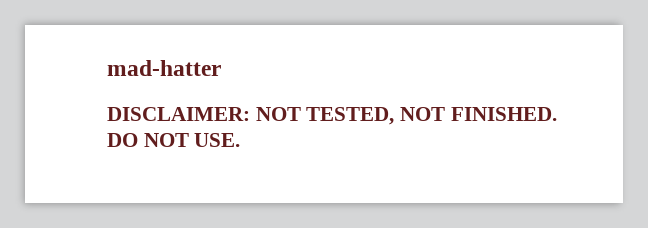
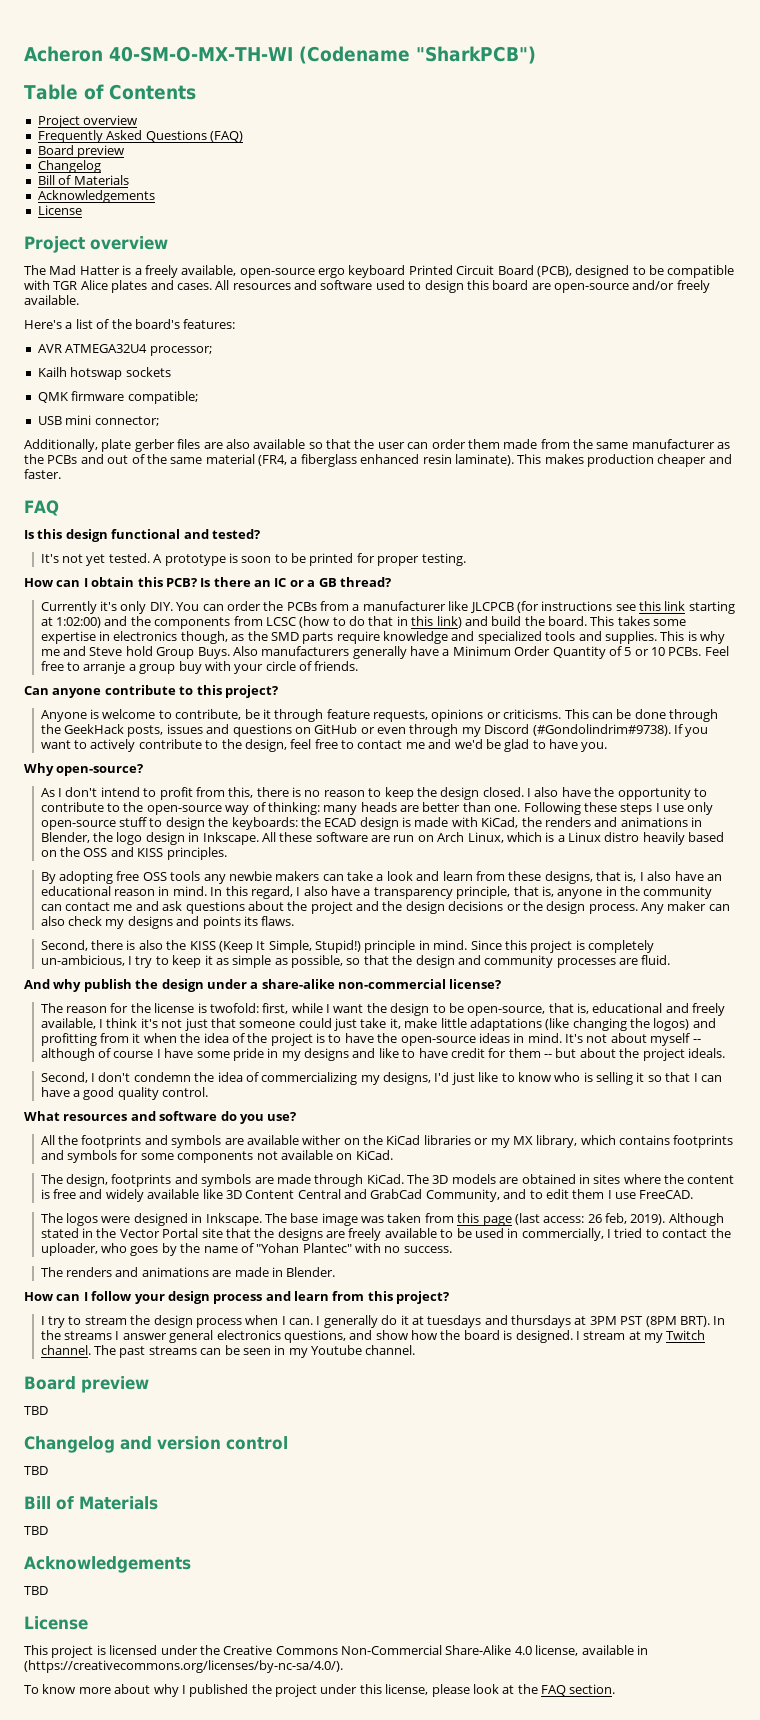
[107,60,221,76] [107,107,557,125] [107,133,241,147] mad-hatter // DISCLAIMER: NOT TESTED, NOT FINISHED. DO NOT USE. -> [24,46,536,64] [24,84,196,100] [37,115,138,128] [37,130,243,143] [37,145,125,158] [37,160,101,173] [37,175,129,185] [37,190,155,203] [37,205,82,215] [24,236,168,253] [24,265,735,278] [24,280,710,293] [24,295,79,305] [24,319,236,329] [37,344,212,356] [37,367,171,380] [37,391,198,404] [37,415,159,426] [24,439,731,452] [24,454,732,467] [24,469,61,479] [24,500,59,516] [24,529,260,542] [40,553,466,566] [24,577,391,587] [40,601,735,614] [40,616,687,629] [40,631,726,644] [40,646,729,659] [40,661,359,674] [24,685,278,698] [40,709,719,722] [40,724,709,737] [40,739,608,752] [24,763,144,776] [40,787,707,800] [40,802,714,815] [40,817,703,830] [40,832,725,845] [40,847,227,860] [40,871,722,884] [40,886,713,899] [40,901,730,914] [40,916,295,929] [40,940,655,953] [40,955,671,968] [24,979,502,992] [40,1003,726,1016] [40,1018,716,1031] [40,1033,701,1046] [40,1048,725,1061] [40,1072,722,1085] [40,1087,209,1100] [24,1111,297,1124] [40,1135,734,1148] [40,1150,393,1163] [40,1174,735,1187] [40,1189,694,1202] [40,1213,724,1226] [40,1228,731,1241] [40,1243,452,1256] [40,1267,336,1277] [24,1291,450,1304] [40,1315,726,1328] [40,1330,706,1343] [40,1345,416,1358] [24,1376,149,1393] [24,1406,48,1415] [24,1436,288,1453] [24,1466,48,1475] [24,1496,158,1510] [24,1526,48,1535] [24,1556,191,1573] [24,1586,48,1595] [24,1616,88,1630] [24,1645,648,1658] [24,1660,343,1673] [24,1684,616,1697] Acheron 40-SM-O-MX-TH-WI (Codename "SharkPCB") // Table of Contents // Project overview // Frequently Asked Questions (FAQ) // Board preview // Changelog // Bill of Materials // Acknowledgements // License // Project overview // The Mad Hatter is a freely available, open-source ergo keyboard Printed Circuit Board (PCB), designed to be compatible with TGR Alice plates and cases. All resources and software used to design this board are open-source and/or freely available. // Here's a list of the board's features: // AVR ATMEGA32U4 processor; // Kailh hotswap sockets // QMK firmware compatible; // USB mini connector; // Additionally, plate gerber files are also available so that the user can order them made from the same manufacturer as the PCBs and out of the same material (FR4, a fiberglass enhanced resin laminate). This makes production cheaper and faster. // FAQ // Is this design functional and tested? // It's not yet tested. A prototype is soon to be printed for proper testing. // How can I obtain this PCB? Is there an IC or a GB thread? // Currently it's only DIY. You can order the PCBs from a manufacturer like JLCPCB (for instructions see this link starting at 1:02:00) and the components from LCSC (how to do that in this link) and build the board. This takes some expertise in electronics though, as the SMD parts require knowledge and specialized tools and supplies. This is why me and Steve hold Group Buys. Also manufacturers generally have a Minimum Order Quantity of 5 or 10 PCBs. Feel free to arranje a group buy with your circle of friends. // Can anyone contribute to this project? // Anyone is welcome to contribute, be it through feature requests, opinions or criticisms. This can be done through the GeekHack posts, issues and questions on GitHub or even through my Discord (#Gondolindrim#9738). If you want to actively contribute to the design, feel free to contact me and we'd be glad to have you. // Why open-source? // As I don't intend to profit from this, there is no reason to keep the design closed. I also have the opportunity to contribute to the open-source way of thinking: many heads are better than one. Following these steps I use only open-source stuff to design the keyboards: the ECAD design is made with KiCad, the renders and animations in Blender, the logo design in Inkscape. All these software are run on Arch Linux, which is a Linux distro heavily based on the OSS and KISS principles. // By adopting free OSS tools any newbie makers can take a look and learn from these designs, that is, I also have an educational reason in mind. In this regard, I also have a transparency principle, that is, anyone in the community can contact me and ask questions about the project and the design decisions or the design process. Any maker can also check my designs and points its flaws. // Second, there is also the KISS (Keep It Simple, Stupid!) principle in mind. Since this project is completely un-ambicious, I try to keep it as simple as possible, so that the design and community processes are fluid. // And why publish the design under a share-alike non-commercial license? // The reason for the license is twofold: first, while I want the design to be open-source, that is, educational and freely available, I think it's not just that someone could just take it, make little adaptations (like changing the logos) and profitting from it when the idea of the project is to have the open-source ideas in mind. It's not about myself -- although of course I have some pride in my designs and like to have credit for them -- but about the project ideals. // Second, I don't condemn the idea of commercializing my designs, I'd just like to know who is selling it so that I can have a good quality control. // What resources and software do you use? // All the footprints and symbols are available wither on the KiCad libraries or my MX library, which contains footprints and symbols for some components not available on KiCad. // The design, footprints and symbols are made through KiCad. The 3D models are obtained in sites where the content is free and widely available like 3D Content Central and GrabCad Community, and to edit them I use FreeCAD. // The logos were designed in Inkscape. The base image was taken from this page (last access: 26 feb, 2019). Although stated in the Vector Portal site that the designs are freely available to be used in commercially, I tried to contact the uploader, who goes by the name of "Yohan Plantec" with no success. // The renders and animations are made in Blender. // How can I follow your design process and learn from this project? // I try to stream the design process when I can. I generally do it at tuesdays and thursdays at 3PM PST (8PM BRT). In the streams I answer general electronics questions, and show how the board is designed. I stream at my Twitch channel. The past streams can be seen in my Youtube channel. // Board preview // TBD // Changelog and version control // TBD // Bill of Materials // TBD // Acknowledgements // TBD // License // This project is licensed under the Creative Commons Non-Commercial Share-Alike 4.0 license, available in (https://creativecommons.org/licenses/by-nc-sa/4.0/). // To know more about why I published the project under this license, please look at the FAQ section.

